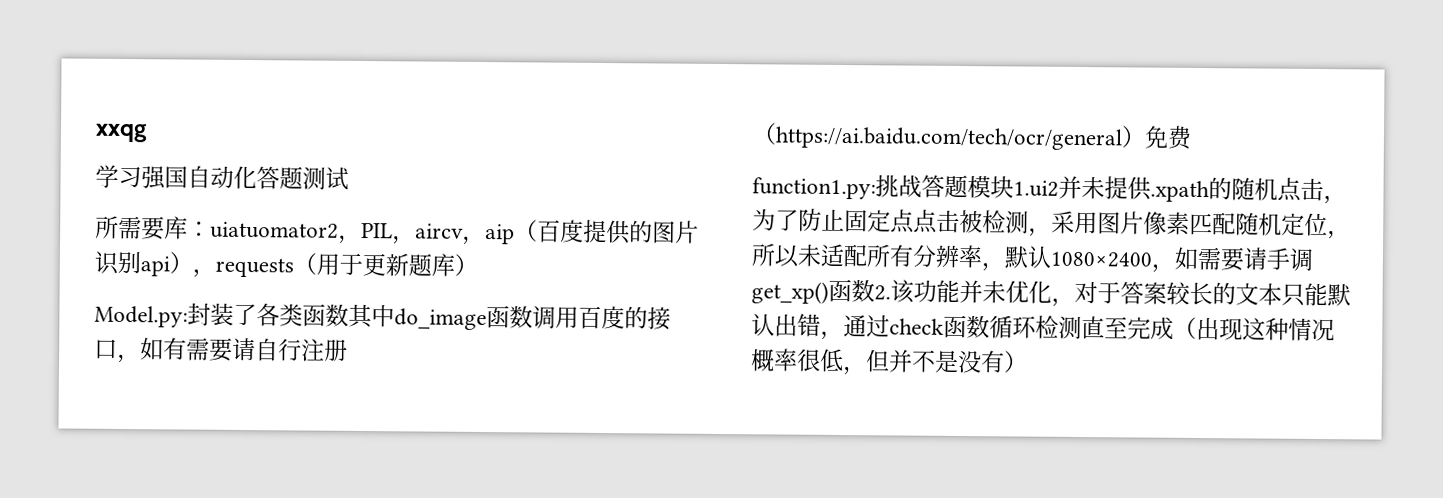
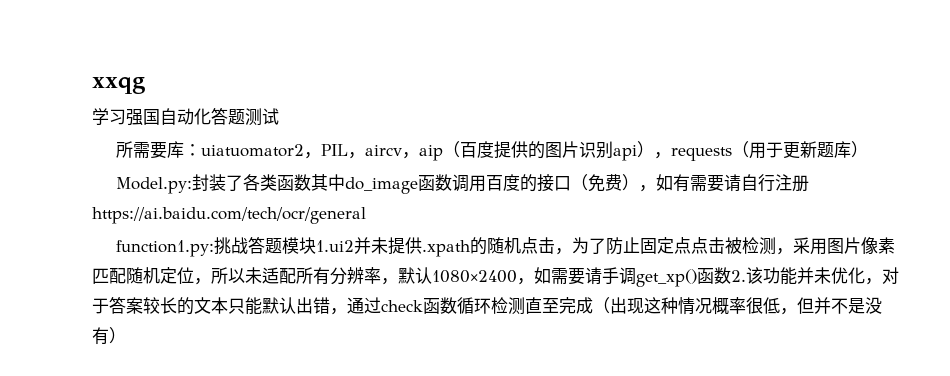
(118, 348) none -> [571,174,640,192] （免费）
[752,122,777,145] （ -> (810, 183) none
[1121,125,1193,150] ）免费 -> (366, 215) none

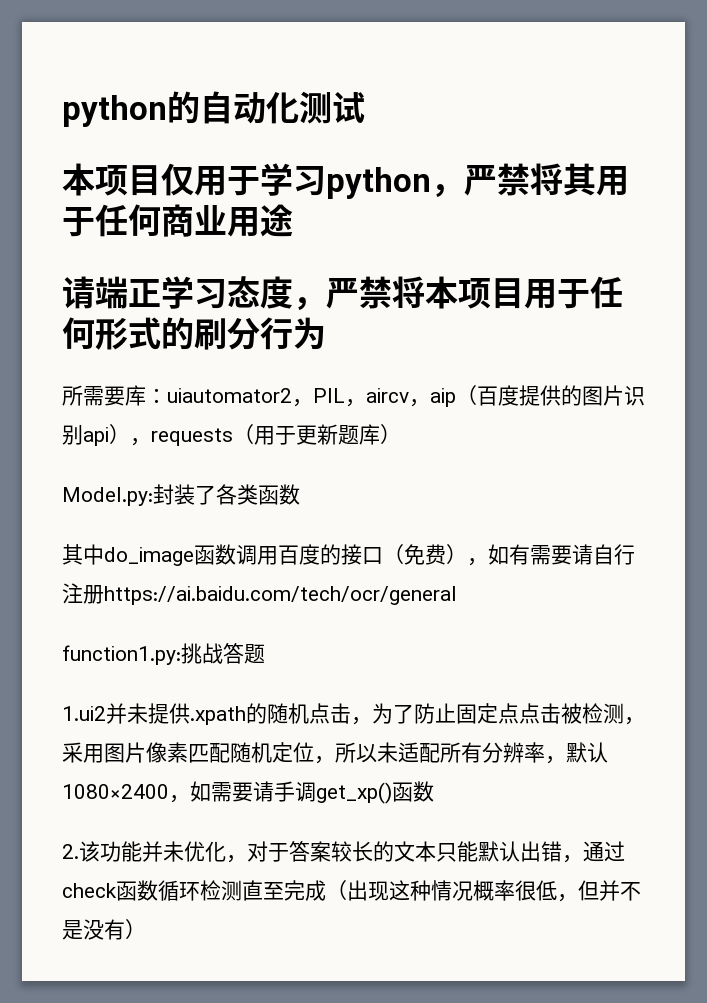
[92,76,145,94] [92,107,279,126] xxqg // 学习强国自动化答题测试 -> [62,91,365,127] [62,163,629,199] [62,204,293,237] [62,276,623,311] [62,317,326,350] python的自动化测试 // 本项目仅用于学习python，严禁将其用于任何商业用途 // 请端正学习态度，严禁将本项目用于任何形式的刷分行为
[201,144,305,157] uiatuomator2 -> [167,388,292,403] uiautomator2
(312, 182) none -> (300, 494) //
[282,237,317,254] 模块 -> (265, 654) //
(731, 275) none -> (434, 791) //

